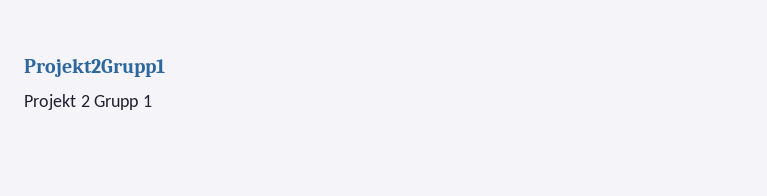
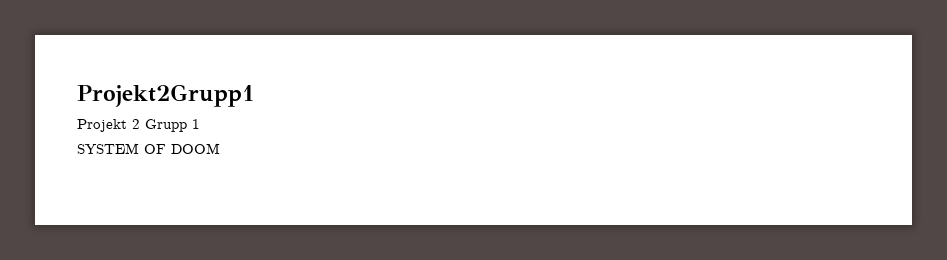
(153, 101) none -> [77,143,220,154] // SYSTEM OF DOOM

